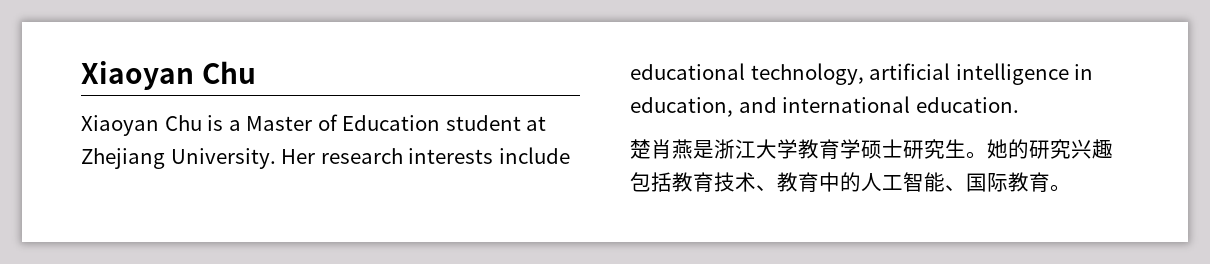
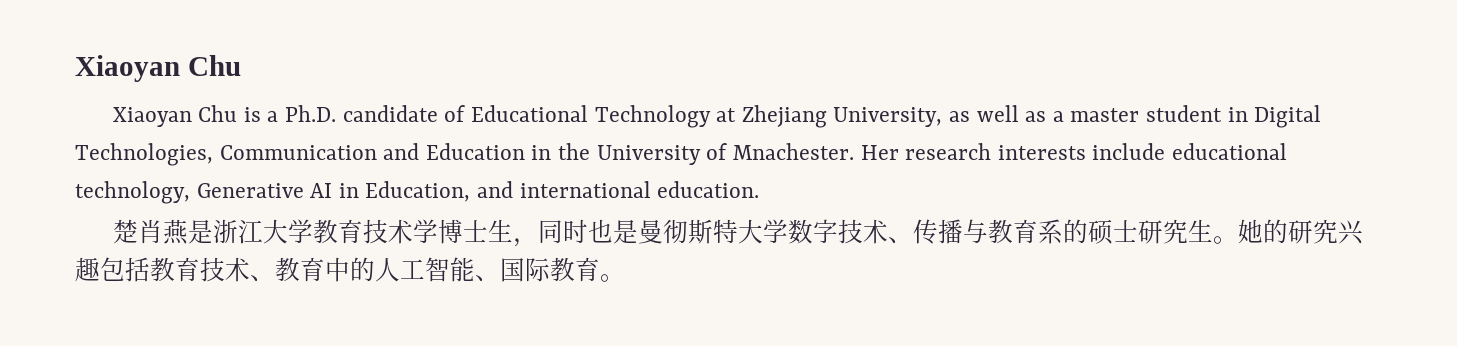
[246,114,547,131] [81,148,276,169] Master of Education student at Zhejiang University. -> [285,105,1322,128] [75,143,854,166] Ph.D. candidate of Educational Technology at Zhejiang University, as well as a master student in Digital Technologies, Communication and Education in the University of Mnachester.
[869,63,1094,85] [630,97,733,117] artificial intelligence in education, -> [196,181,471,202] Generative AI in Education,
[840,139,861,159] 学 -> [362,219,1088,247] 技术学博士生，同时也是曼彻斯特大学数字技术、传播与教育系的

